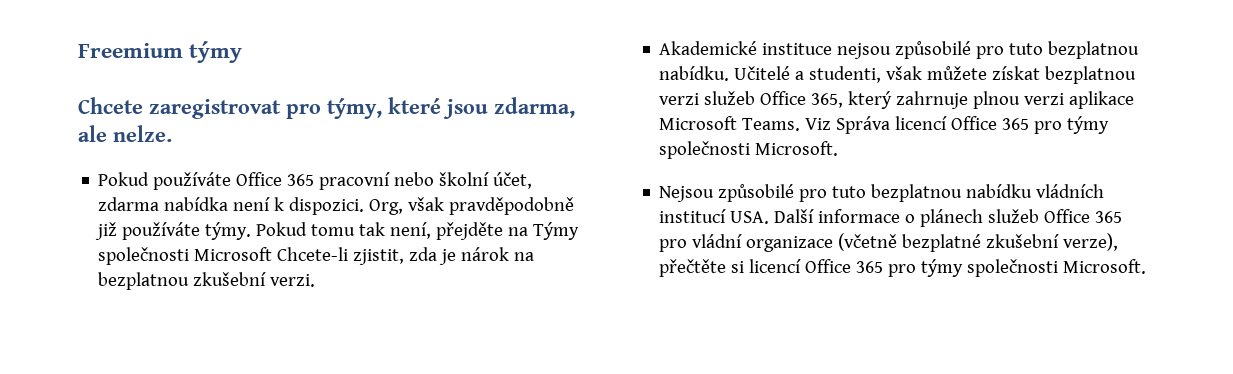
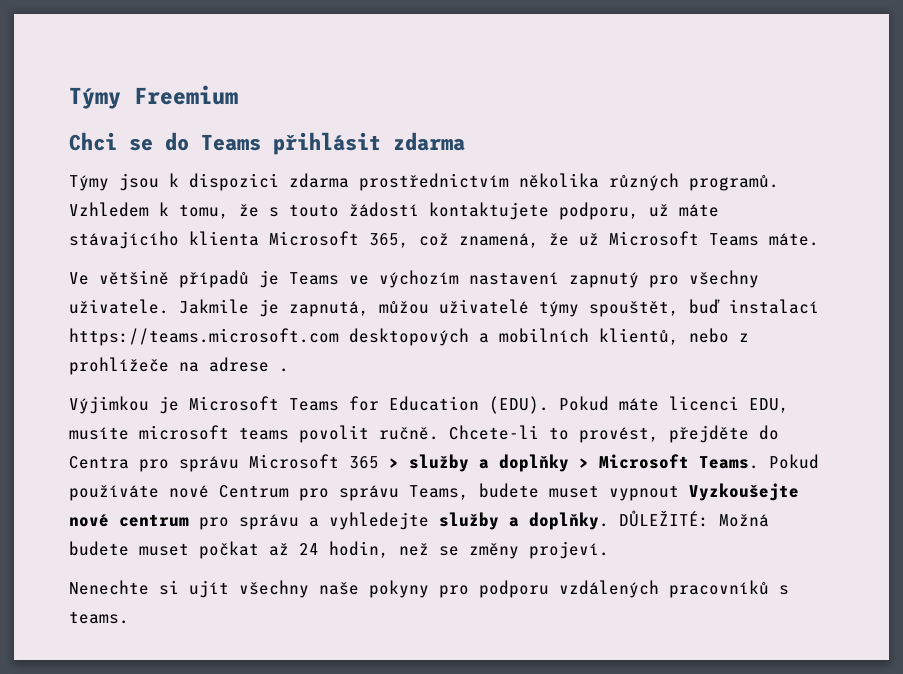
(78, 50) none -> [69,87,121,109] Týmy
[189,41,243,63] [78,97,575,119] [78,125,172,142] [98,172,533,190] [98,197,575,215] [95,222,580,240] [98,247,535,265] [98,272,316,290] [659,41,1140,59] [659,66,1137,84] [659,91,1135,109] [659,116,1110,134] [659,141,839,159] [659,184,1105,202] [659,209,1123,227] [659,233,1119,252] [659,259,1147,277] týmy // Chcete zaregistrovat pro týmy, které jsou zdarma, ale nelze. // Pokud používáte Office 365 pracovní nebo školní účet, zdarma nabídka není k dispozici. Org, však pravděpodobně již používáte týmy. Pokud tomu tak není, přejděte na Týmy společnosti Microsoft Chcete-li zjistit, zda je nárok na bezplatnou zkušební verzi. // Akademické instituce nejsou způsobilé pro tuto bezplatnou nabídku. Učitelé a studenti, však můžete získat bezplatnou verzi služeb Office 365, který zahrnuje plnou verzi aplikace Microsoft Teams. Viz Správa licencí Office 365 pro týmy společnosti Microsoft. // Nejsou způsobilé pro tuto bezplatnou nabídku vládních institucí USA. Další informace o plánech služeb Office 365 pro vládní organizace (včetně bezplatné zkušební verze), přečtěte si licencí Office 365 pro týmy společnosti Microsoft. -> [69,132,465,155] [69,173,779,191] [69,202,719,220] [69,231,819,249] [69,270,759,288] [69,299,819,317] [69,328,749,346] [69,357,289,375] [69,396,789,414] [69,425,779,443] [69,454,819,472] [69,483,799,501] [69,510,769,530] [69,541,609,559] [69,580,789,598] [69,611,129,624] // Chci se do Teams přihlásit zdarma // Týmy jsou k dispozici zdarma prostřednictvím několika různých programů. Vzhledem k tomu, že s touto žádostí kontaktujete podporu, už máte stávajícího klienta Microsoft 365, což znamená, že už Microsoft Teams máte. // Ve většině případů je Teams ve výchozím nastavení zapnutý pro všechny uživatele. Jakmile je zapnutá, můžou uživatelé týmy spouštět, buď instalací https://teams.microsoft.com desktopových a mobilních klientů, nebo z prohlížeče na adrese . // Výjimkou je Microsoft Teams for Education (EDU). Pokud máte licenci EDU, musíte microsoft teams povolit ručně. Chcete-li to provést, přejděte do Centra pro správu Microsoft 365 > služby a doplňky > Microsoft Teams. Pokud používáte nové Centrum pro správu Teams, budete muset vypnout Vyzkoušejte nové centrum pro správu a vyhledejte služby a doplňky. DŮLEŽITÉ: Možná budete muset počkat až 24 hodin, než se změny projeví. // Nenechte si ujít všechny naše pokyny pro podporu vzdálených pracovníků s teams.

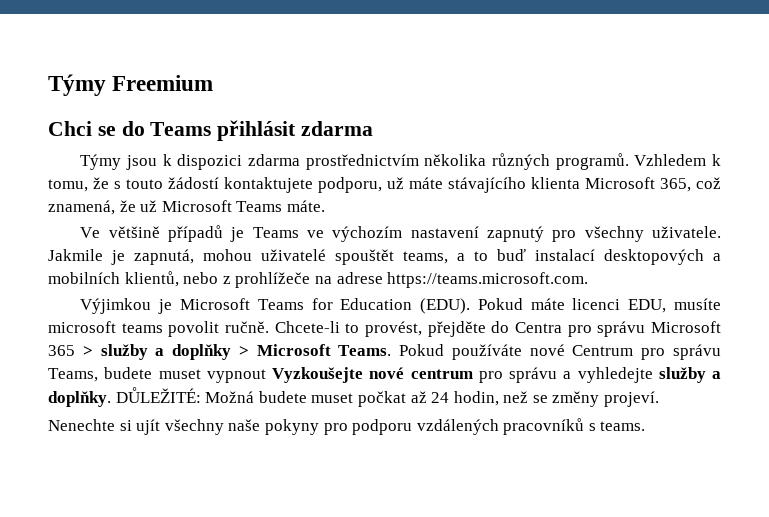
[379,299,679,317] můžou uživatelé týmy spouštět, -> [203,249,488,265] mohou uživatelé spouštět teams, a to
[69,328,339,346] https://teams.microsoft.com -> (595, 255) none
[279,368,289,372] . -> [387,272,589,288] https://teams.microsoft.com.

